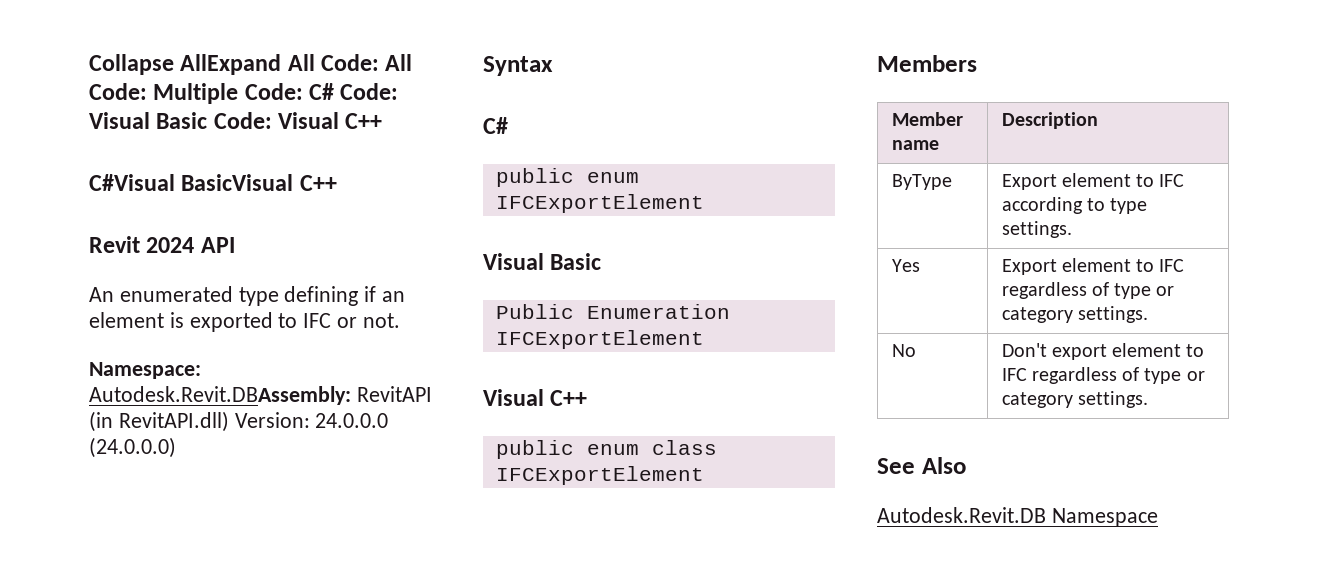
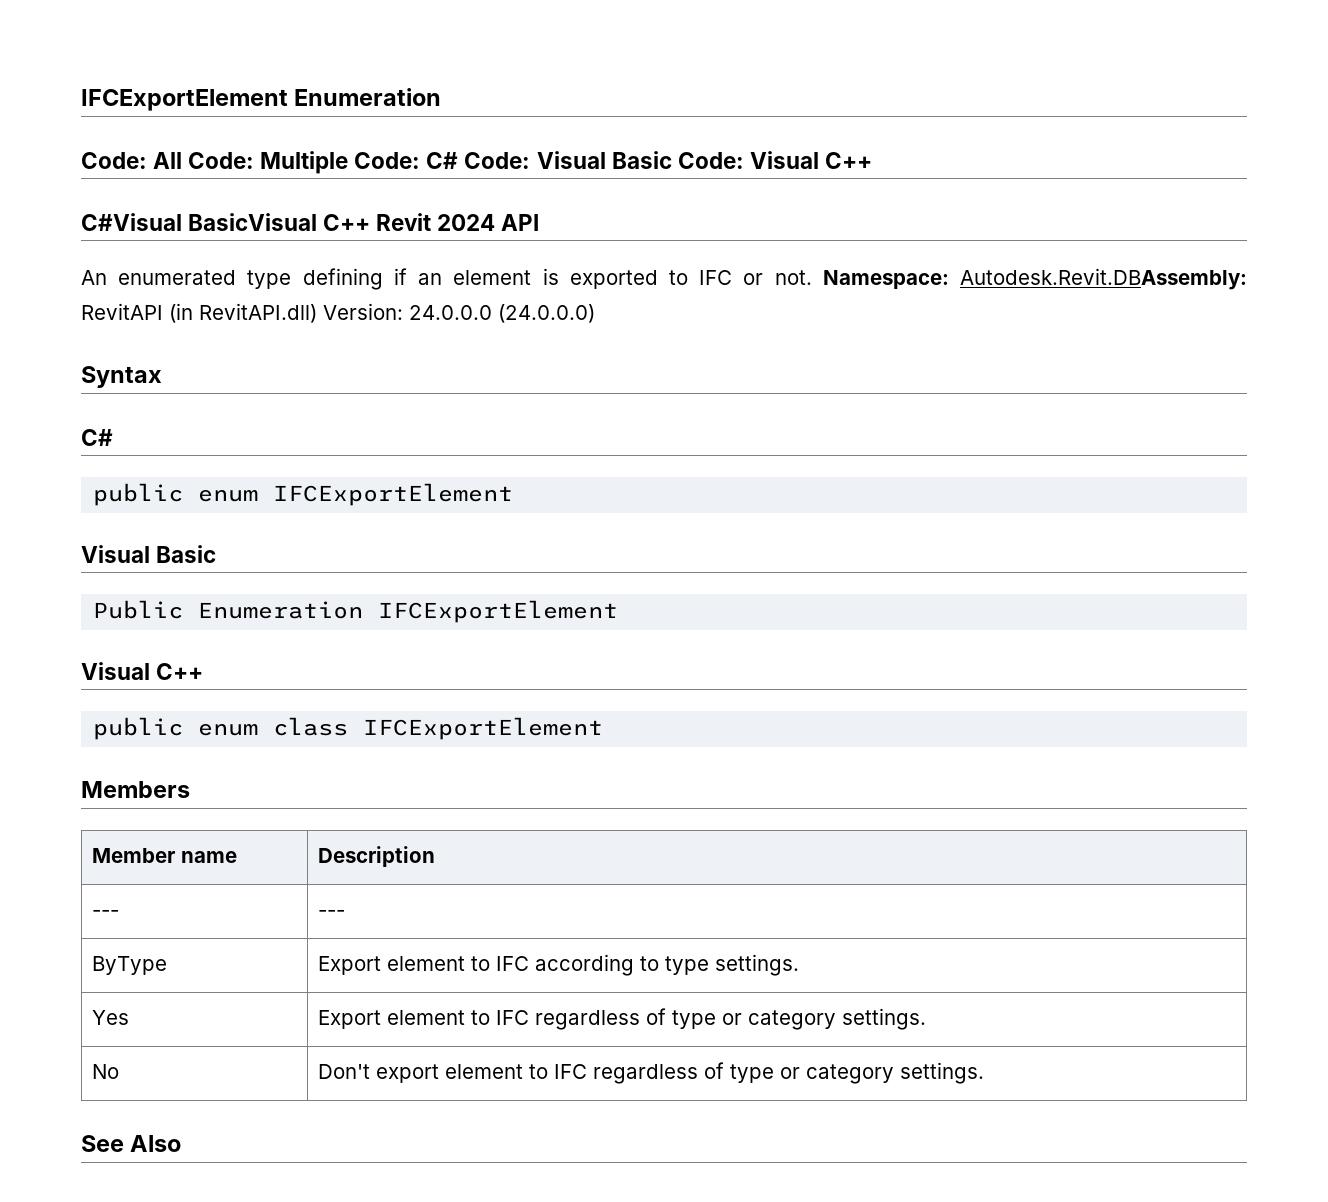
[89,54,315,75] Collapse AllExpand All -> [81,88,442,111] IFCExportElement Enumeration //
(337, 183) // -> (371, 222) none
(400, 320) // -> (812, 277) none
(1098, 120) none -> [92,910,120,917] [318,910,346,917] // --- | ---
[877,507,1158,527] // Autodesk.Revit.DB Namespace -> (182, 1143) none

